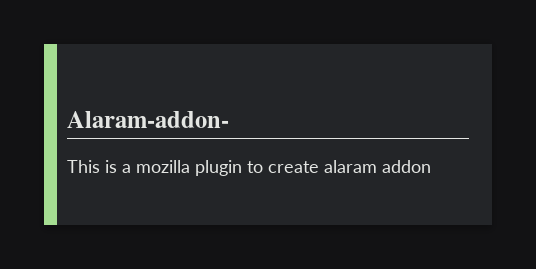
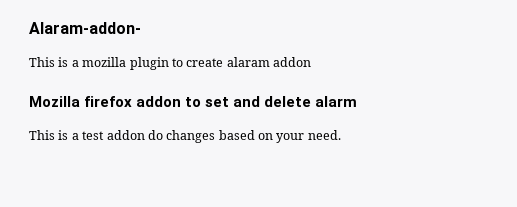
(431, 166) none -> [29,96,358,107] [29,130,341,143] // Mozilla firefox addon to set and delete alarm // This is a test addon do changes based on your need.

